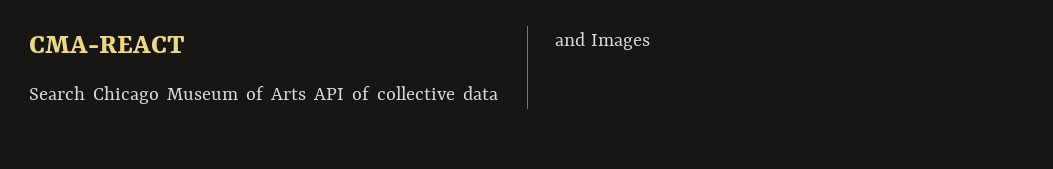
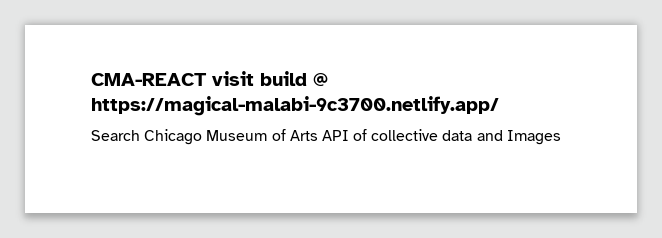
(185, 44) none -> [212,71,328,86] [91,96,499,116] visit build @ https://magical-malabi-9c3700.netlify.app/

